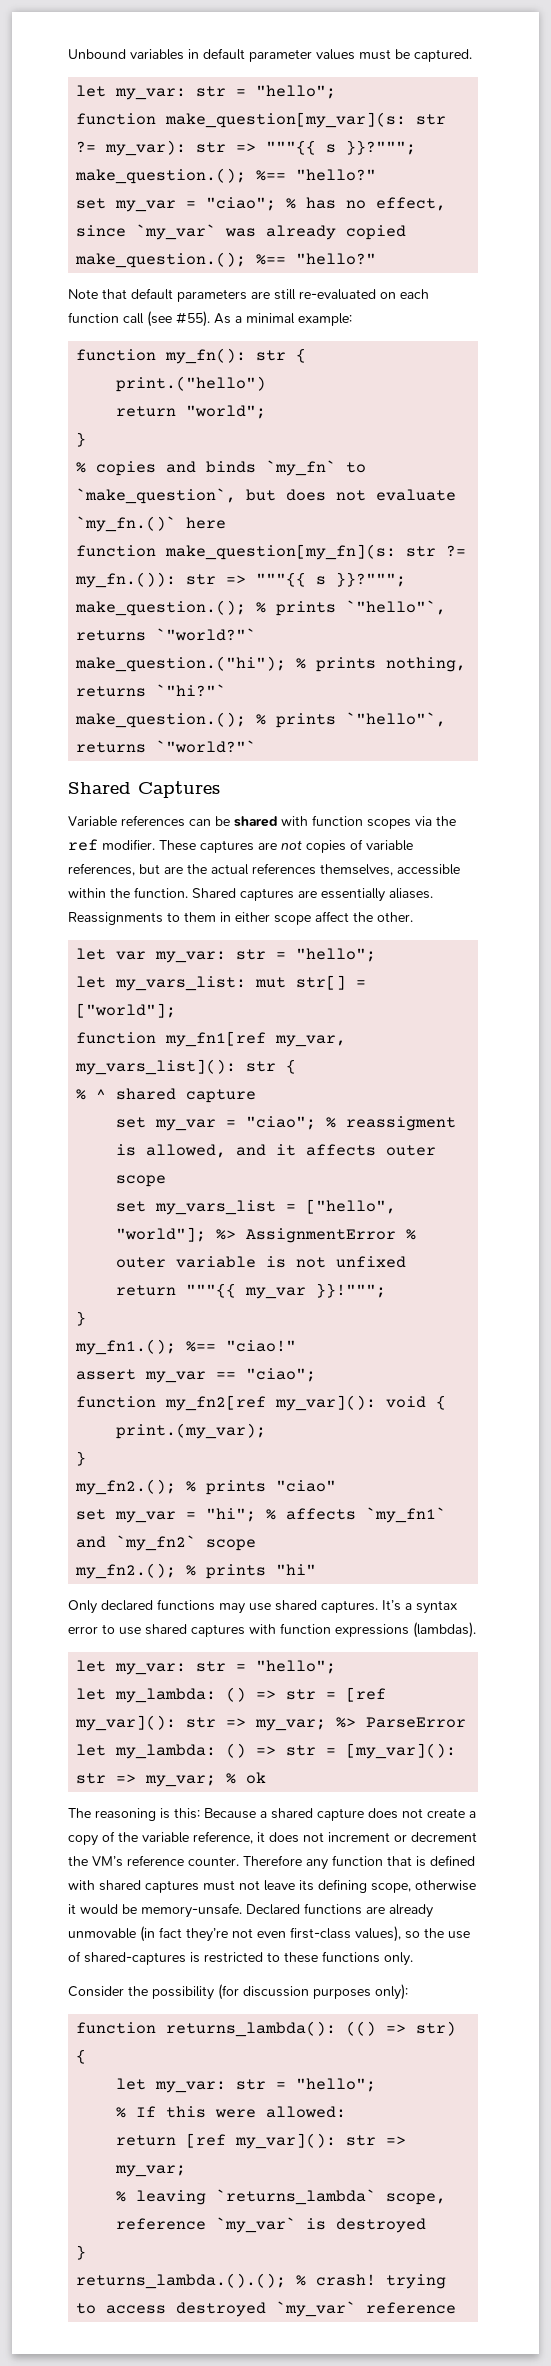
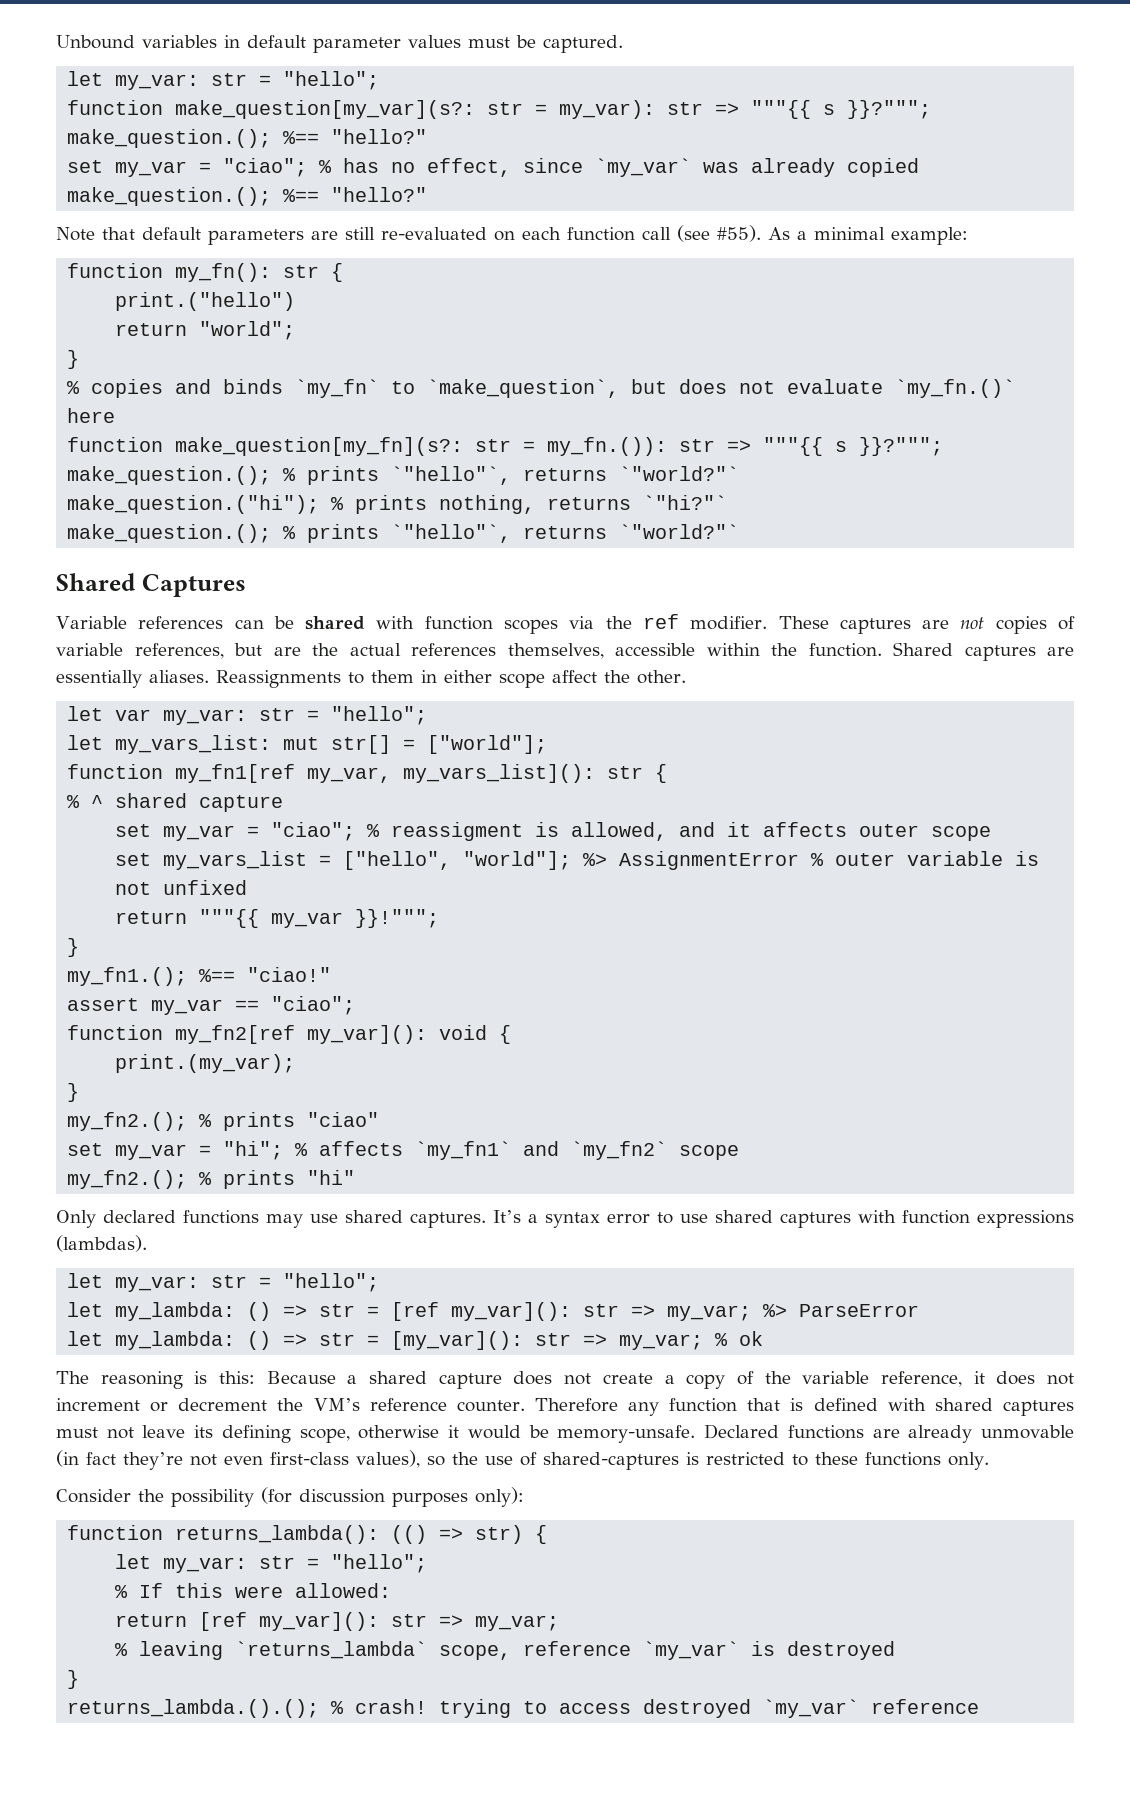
[165,112,447,128] [76,141,97,153] make_question[my_var](s: str ?= -> [175,100,548,119] make_question[my_var](s?: str =
[165,544,467,560] make_question[my_fn](s: str ?= -> [175,437,536,456] make_question[my_fn](s?: str =

